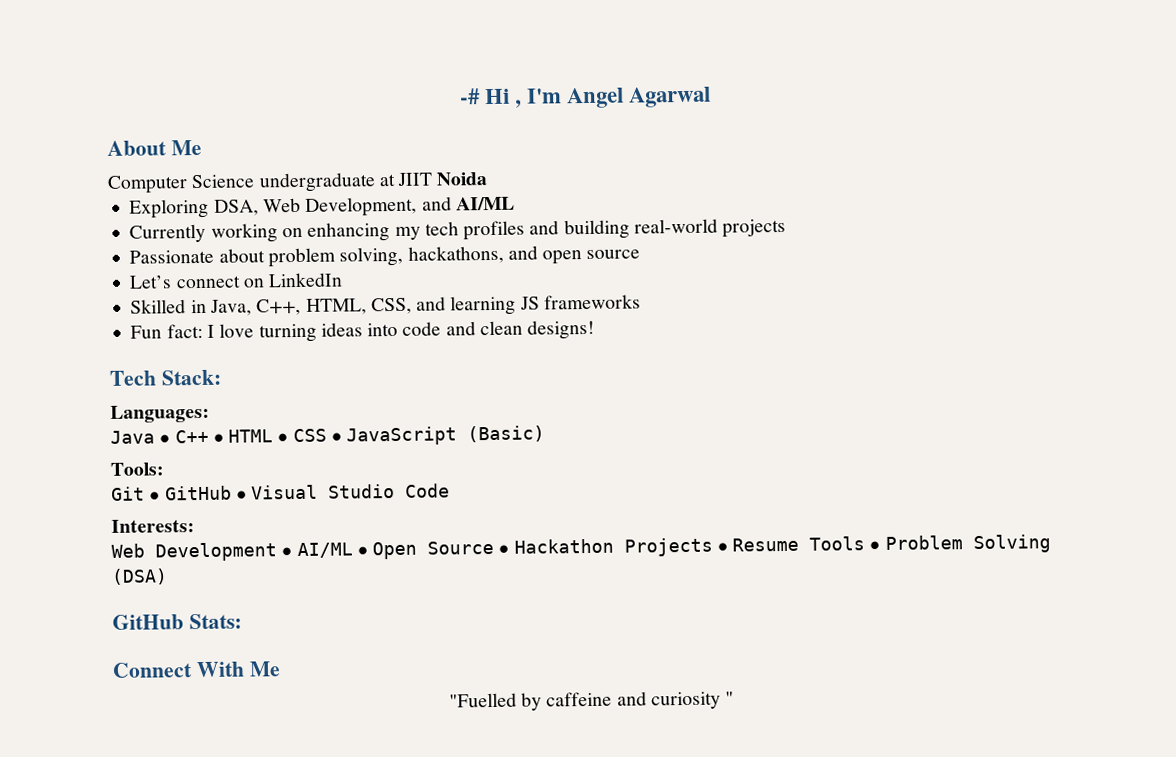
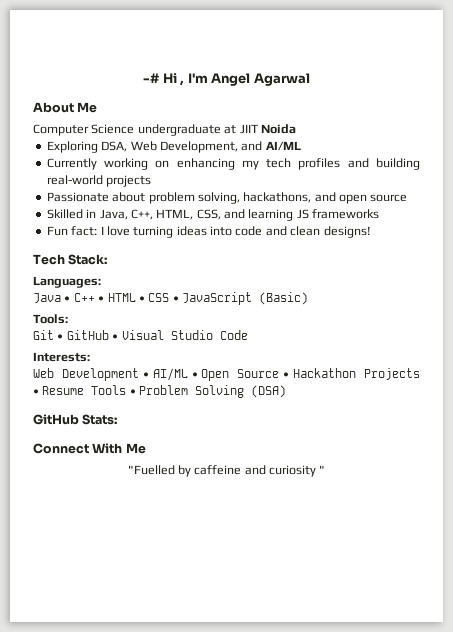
[129,272,344,289] // Let’s connect on LinkedIn -> (408, 198) none

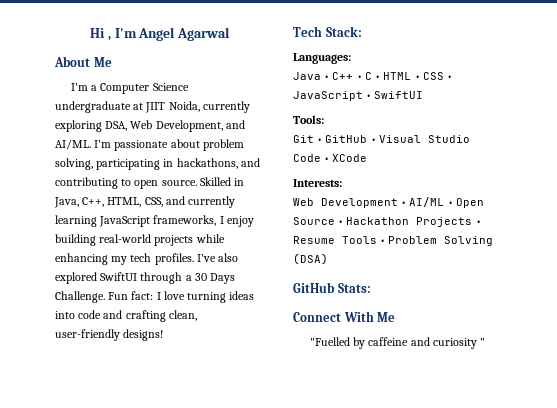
[143,73,160,83] -# -> (89, 33) none
(98, 107) none -> [70,83,98,91] I'm a
[260,124,296,134] [46,141,98,153] Noida // Exploring -> [168,101,250,113] [55,120,102,132] Noida, currently exploring
[265,141,301,151] [46,158,420,170] [46,175,152,187] [46,192,408,204] AI/ML // Currently working on enhancing my tech profiles and building real-world projects // Passionate about problem solving, hackathons, and open source // -> [55,139,244,151] [55,158,260,170] [55,177,197,189] AI/ML. I'm passionate about problem solving, participating in hackathons, and contributing to open source.
[248,209,380,221] learning JS frameworks // -> [188,196,236,208] [55,215,254,227] [55,234,225,246] [55,253,239,265] [55,272,236,284] [55,291,105,303] currently learning JavaScript frameworks, I enjoy building real-world projects while enhancing my tech profiles. I've also explored SwiftUI through a 30 Days Challenge.
[290,226,321,236] clean -> [125,310,197,322] [55,329,120,341] crafting clean, user-friendly
(105, 299) none -> [364,72,381,80] C •
[259,292,308,305] (Basic) -> [366,91,424,99] • SwiftUI
(248, 335) none -> [324,154,368,162] • XCode

